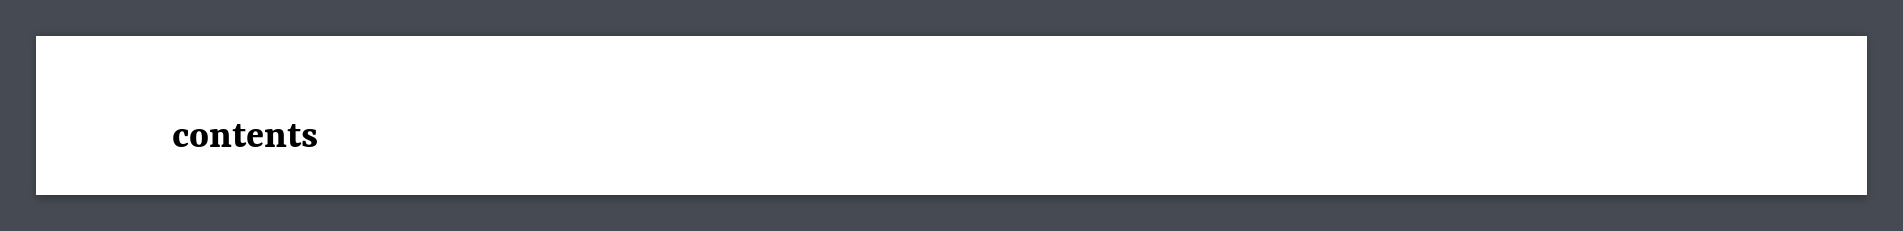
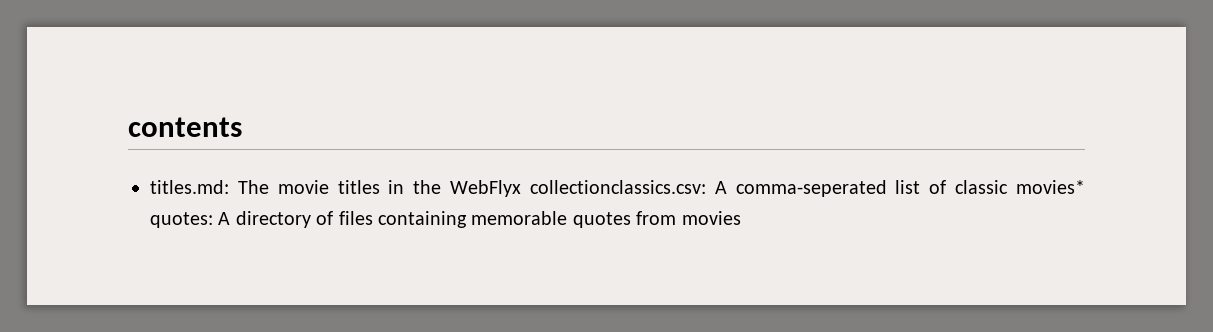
(318, 135) none -> [150,180,1085,197] [150,211,741,228] // titles.md: The movie titles in the WebFlyx collectionclassics.csv: A comma-seperated list of classic movies* quotes: A directory of files containing memorable quotes from movies

